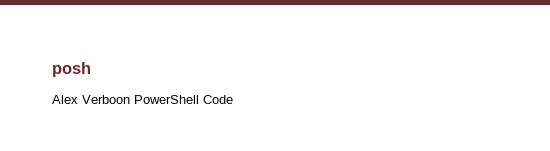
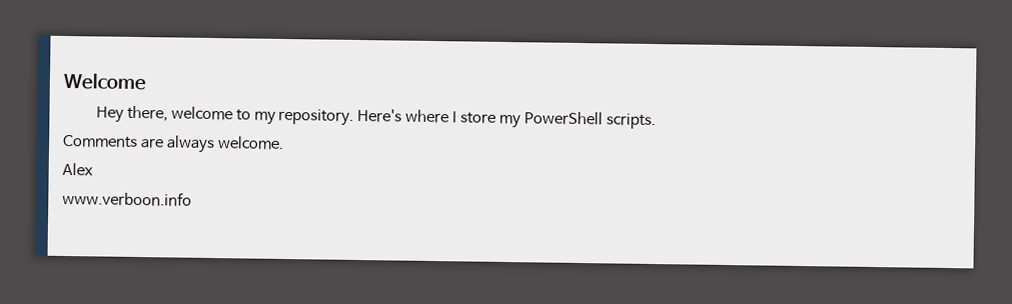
[52,62,91,77] [52,95,233,104] posh // Alex Verboon PowerShell Code -> [63,72,147,91] [95,105,656,130] [63,134,284,154] [62,162,93,176] [62,190,192,207] Welcome // Hey there, welcome to my repository. Here's where I store my PowerShell scripts. // Comments are always welcome. // Alex // www.verboon.info

